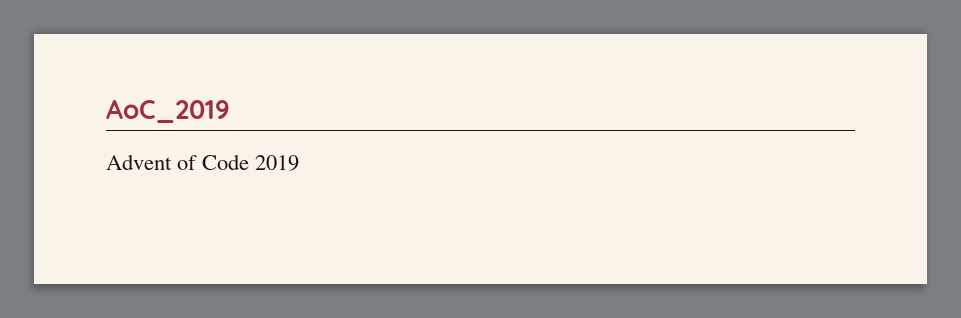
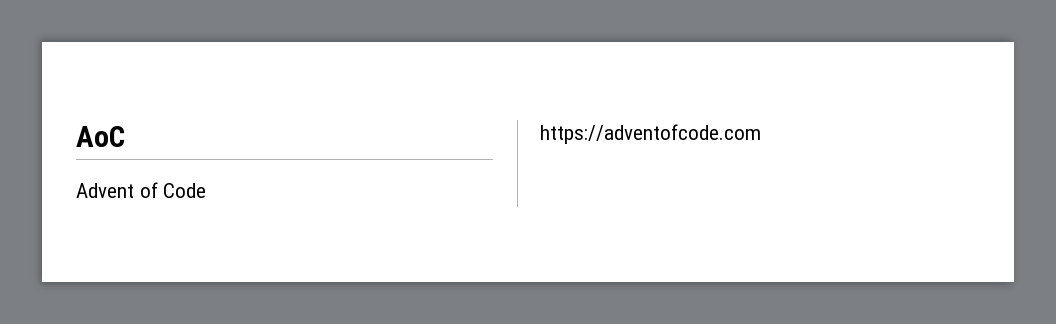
[106,99,230,123] AoC_2019 -> [76,126,125,147] AoC
[255,155,300,171] 2019 -> [540,124,761,144] // https://adventofcode.com

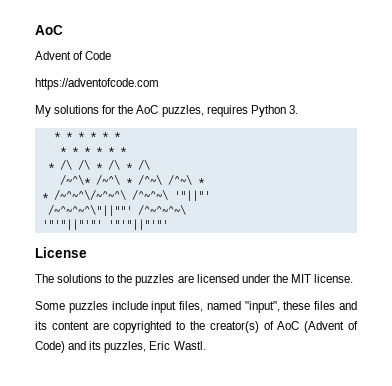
(761, 134) none -> [35,105,298,117] [53,132,121,138] [59,147,127,153] [47,159,150,170] [59,174,205,185] [41,189,210,201] [47,204,186,216] [41,219,168,230] [35,247,87,258] [35,274,354,286] [35,301,357,313] [35,321,359,333] [35,341,206,353] // My solutions for the AoC puzzles, requires Python 3. // * * * * * * // * * * * * * // * /\ /\ * /\ * /\ // /~^\* /~^\ * /^~\ /^~\ * // * /~^~^\/~^~^\ /^~^~\ '"||"' // /~^~^~^\"||""' /^~^~^~\ // '"'"||"'"' '"'"||"'"' // License // The solutions to the puzzles are licensed under the MIT license. // Some puzzles include input files, named "input", these files and its content are copyrighted to the creator(s) of AoC (Advent of Code) and its puzzles, Eric Wastl.

